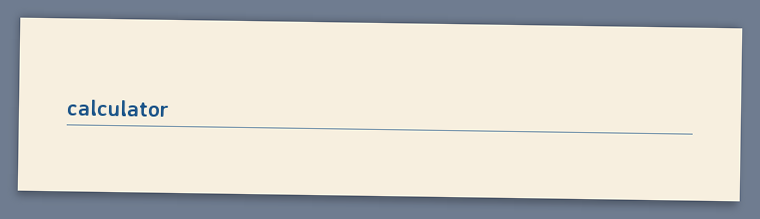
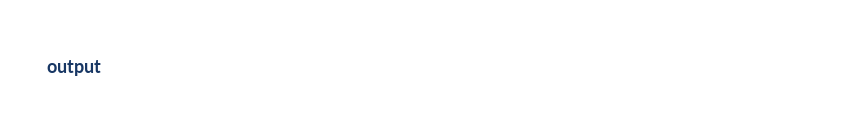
[66,99,170,117] calculator -> [47,60,101,76] output

